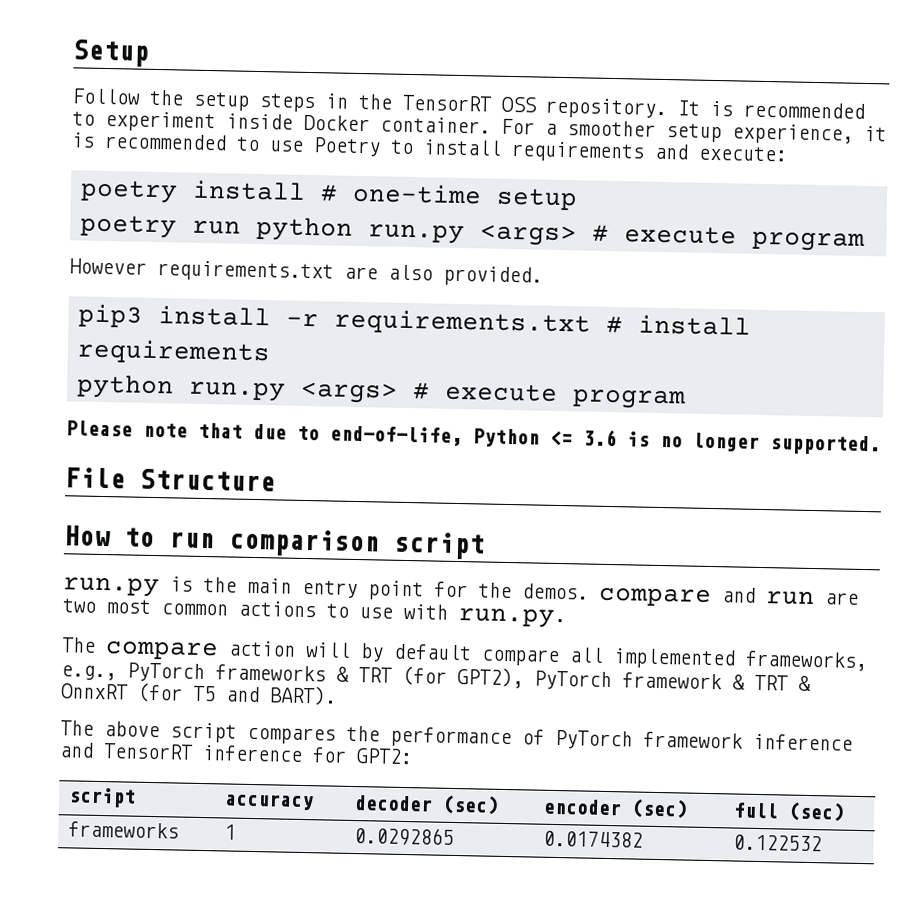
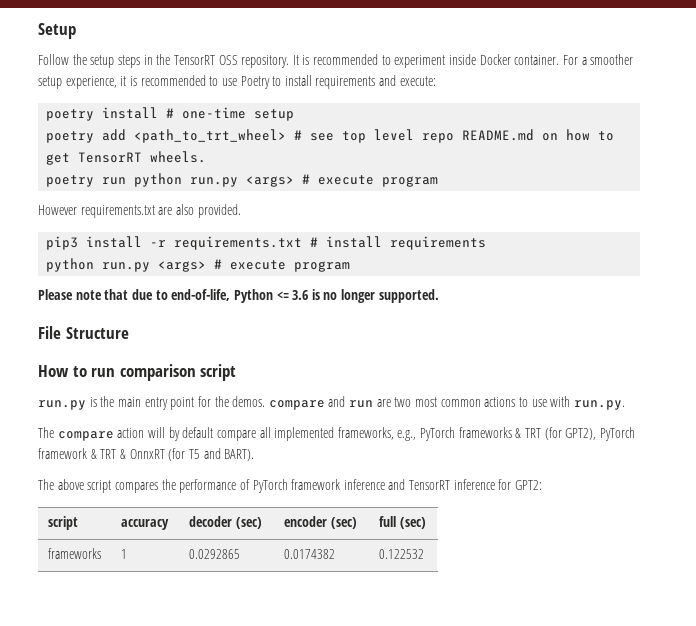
(578, 199) none -> [46,129,615,143] [46,151,207,165] // poetry add <path_to_trt_wheel> # see top level repo README.md on how to get TensorRT wheels.

